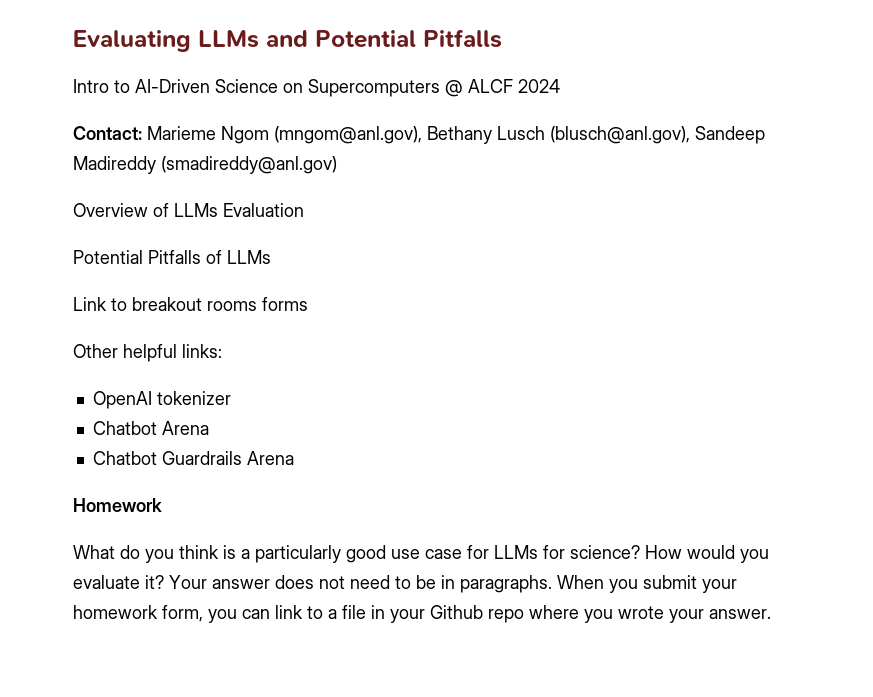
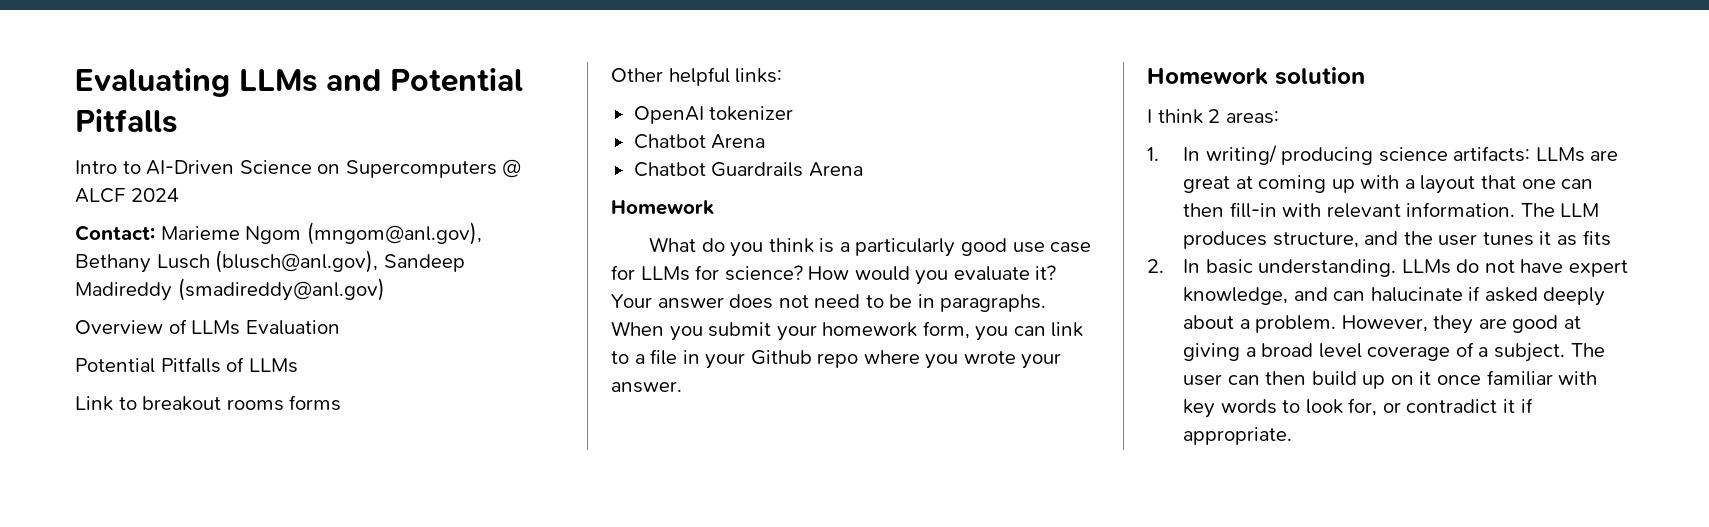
(771, 614) none -> [1147,67,1365,85] [1147,109,1279,124] [1147,145,1619,165] [1183,175,1594,194] [1183,202,1600,218] [1183,230,1611,249] [1147,259,1629,277] [1183,286,1606,306] [1183,315,1582,334] [1183,342,1605,362] [1183,370,1598,389] [1183,398,1533,418] [1183,427,1293,445] // Homework solution // I think 2 areas: // 1. In writing/ producing science artifacts: LLMs are great at coming up with a layout that one can then fill-in with relevant information. The LLM produces structure, and the user tunes it as fits // 2. In basic understanding. LLMs do not have expert knowledge, and can halucinate if asked deeply about a problem. However, they are good at giving a broad level coverage of a subject. The user can then build up on it once familiar with key words to look for, or contradict it if appropriate.

